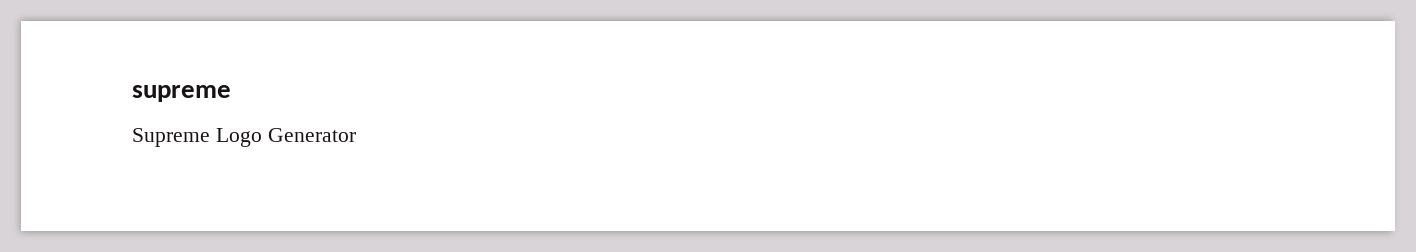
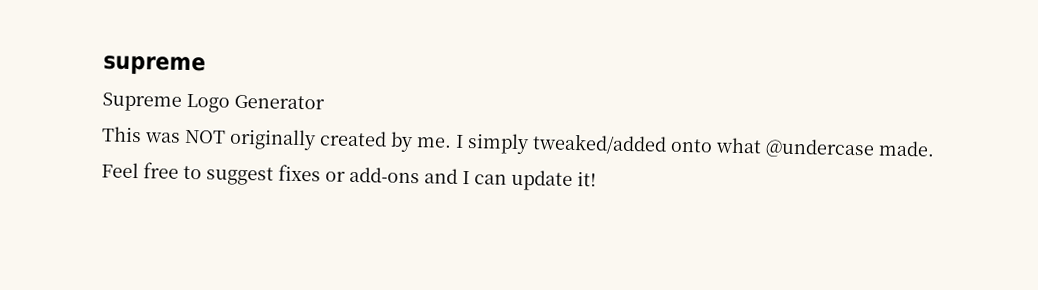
(356, 135) none -> [101,126,935,159] [101,162,597,191] // This was NOT originally created by me. I simply tweaked/added onto what @undercase made. // Feel free to suggest fixes or add-ons and I can update it!

